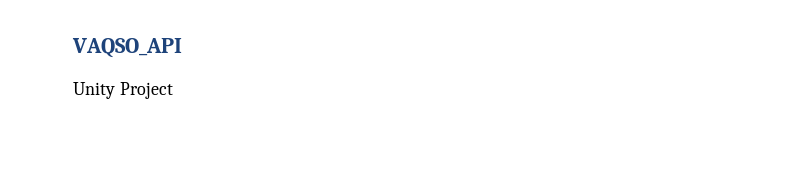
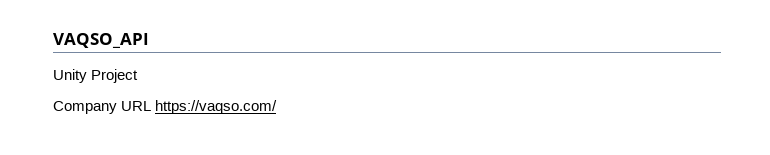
(173, 90) none -> [53,100,278,114] // Company URL https://vaqso.com/

